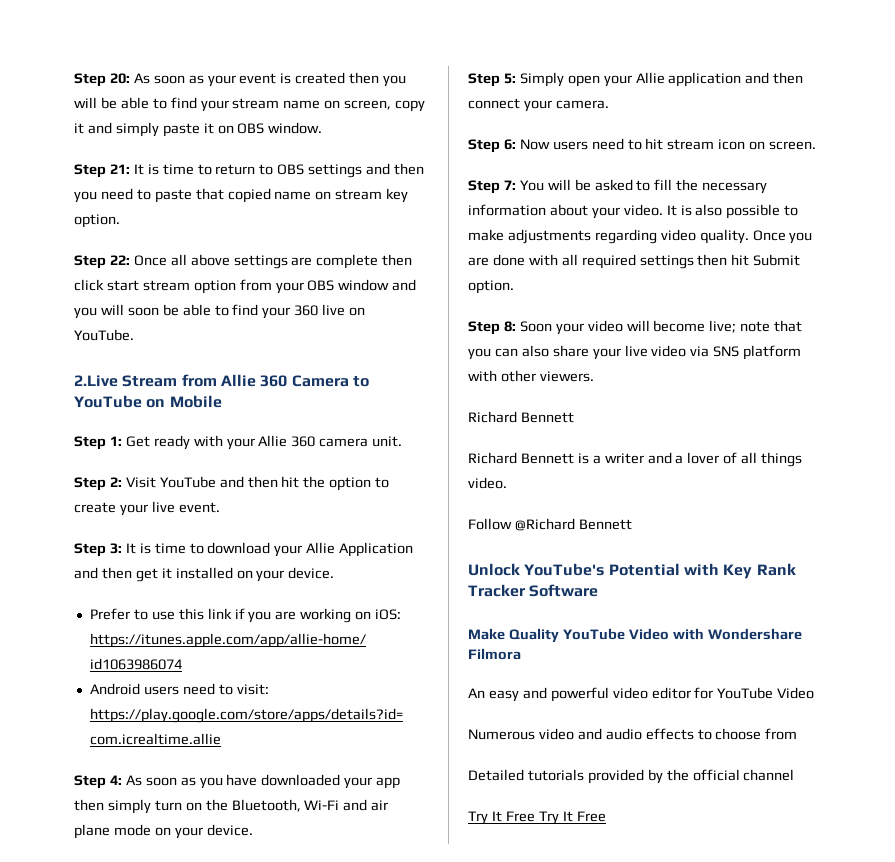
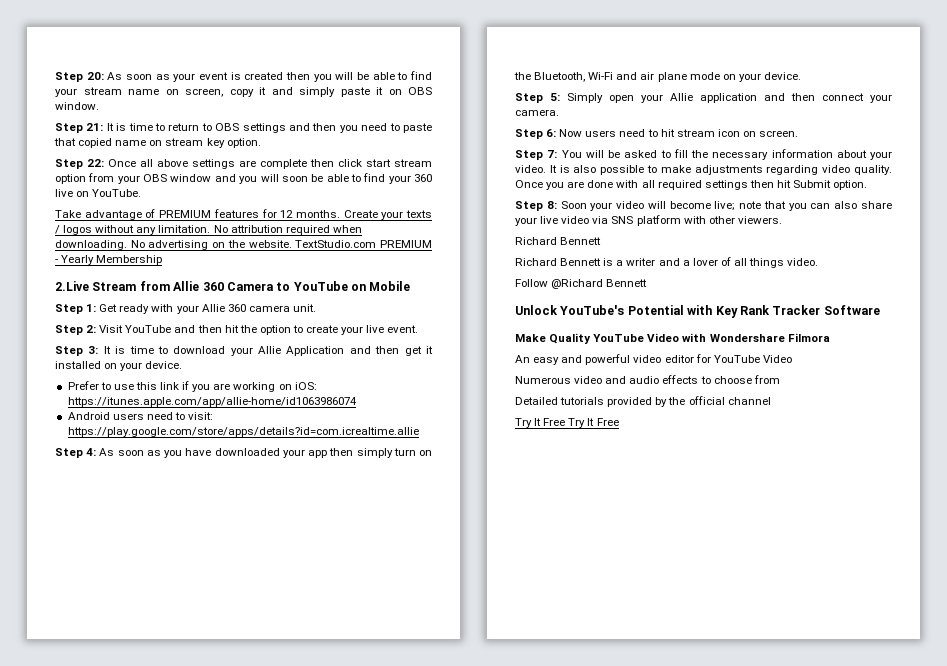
(134, 335) none -> [55,209,432,220] [55,225,362,235] [55,240,433,250] [55,255,163,265] // Take advantage of PREMIUM features for 12 months. Create your texts / logos without any limitation. No attribution required when downloading. No advertising on the website. TextStudio.com PREMIUM - Yearly Membership

